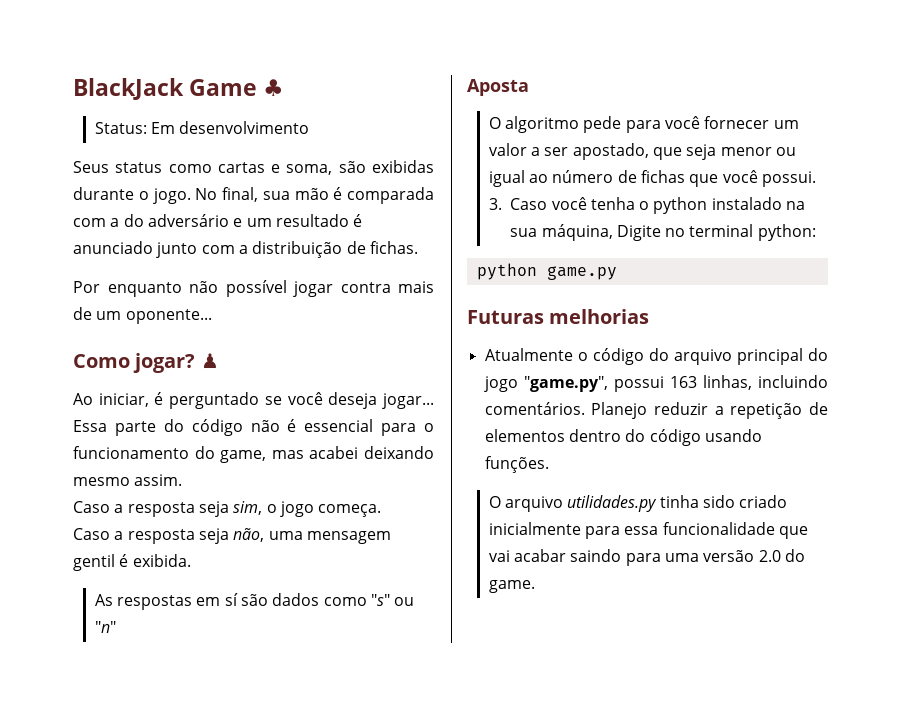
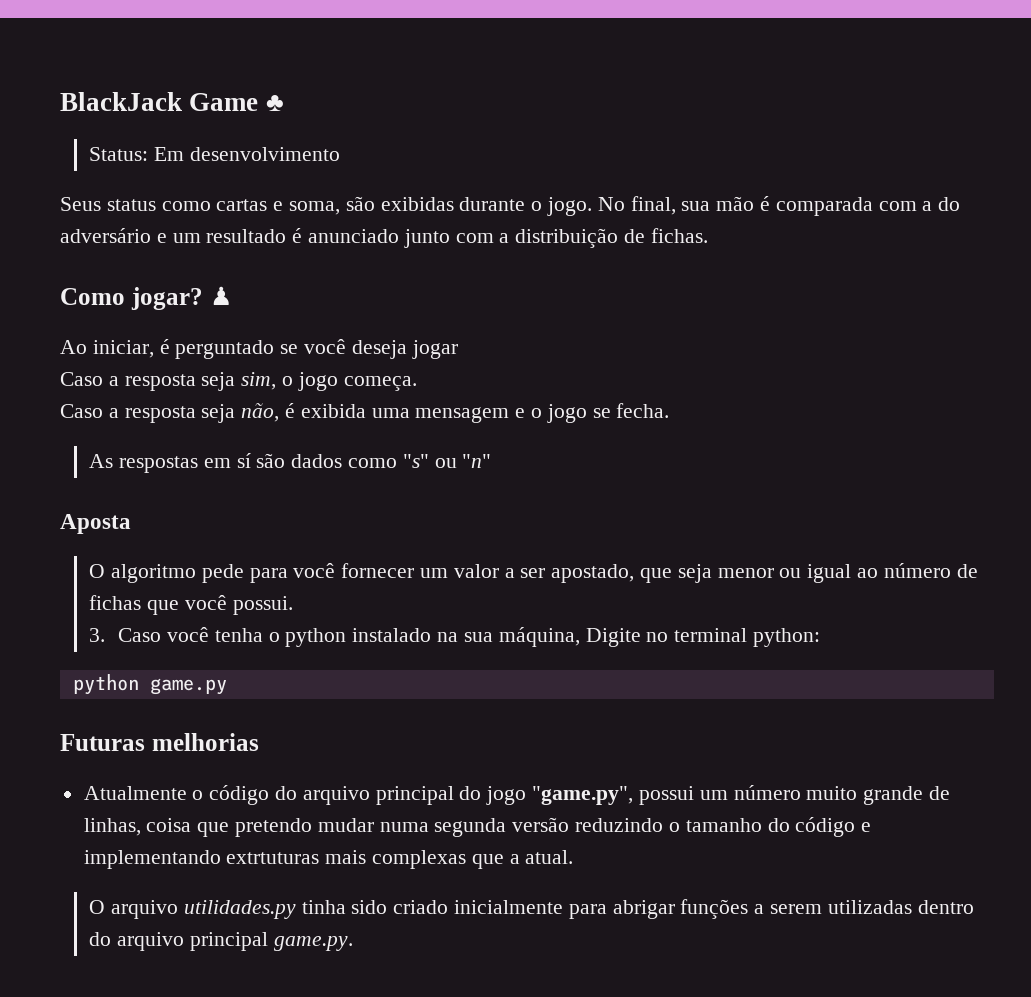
[73,280,434,297] [73,307,212,324] // Por enquanto não possível jogar contra mais de um oponente... -> (708, 235) none
[382,393,435,409] [73,419,434,436] [73,446,434,463] [73,474,183,486] jogar... Essa parte do código não é essencial para o funcionamento do game, mas acabei deixando mesmo assim. -> [411,340,458,359] jogar
[268,531,391,544] [73,554,191,571] uma mensagem gentil é exibida. -> [285,403,670,423] é exibida uma mensagem e o jogo se fecha.
[669,375,828,390] [484,402,828,419] [484,429,762,446] [484,456,549,473] 163 linhas, incluindo comentários. Planejo reduzir a repetição de elementos dentro do código usando funções. -> [699,785,950,805] [83,817,872,837] [83,850,574,869] um número muito grande de linhas, coisa que pretendo mudar numa segunda versão reduzindo o tamanho do código e implementando extrtuturas mais complexas que a atual.
[624,522,808,539] [488,549,805,566] [488,580,535,593] essa funcionalidade que vai acabar saindo para uma versão 2.0 do game. -> [612,899,974,919] [89,932,353,951] abrigar funções a serem utilizadas dentro do arquivo principal game.py.

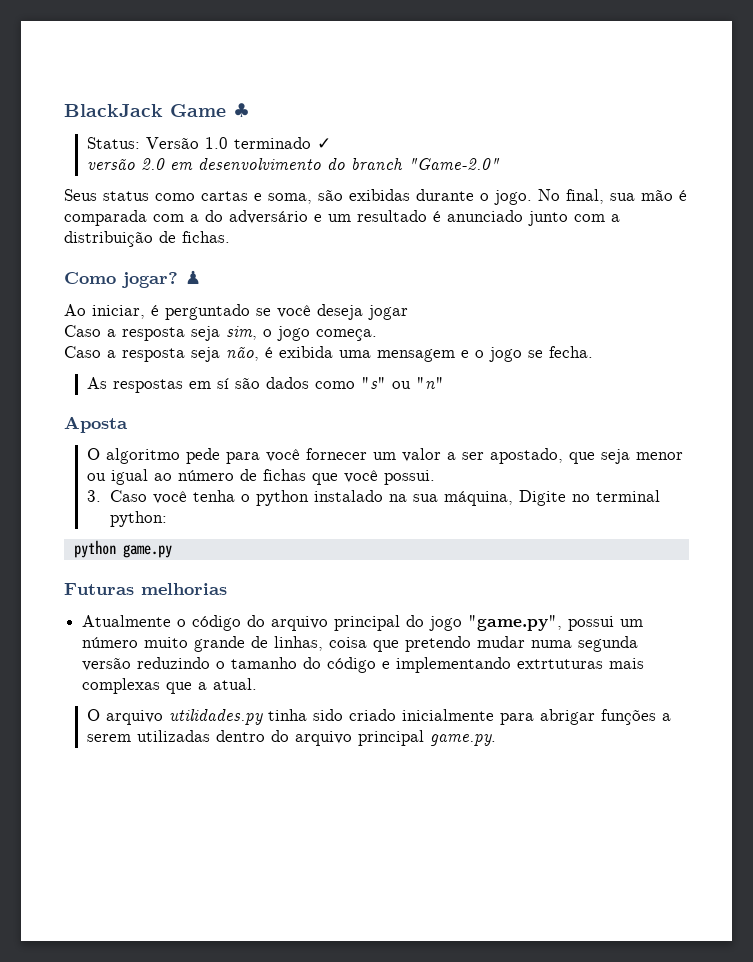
[153,147,340,161] Em desenvolvimento -> [145,137,331,149] [86,158,500,170] Versão 1.0 terminado ✓ // versão 2.0 em desenvolvimento do branch "Game-2.0"

